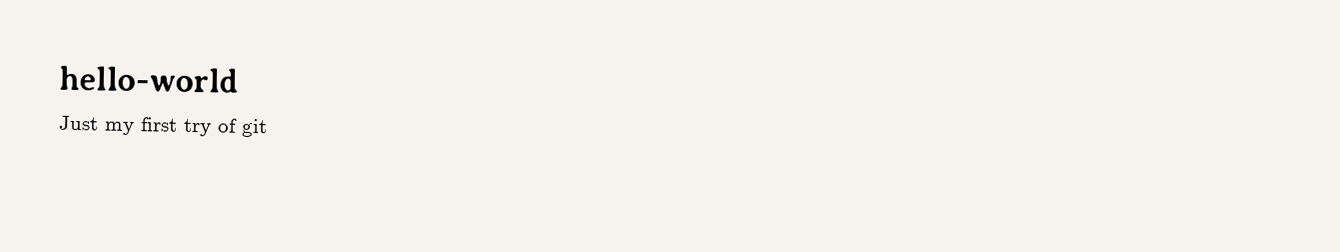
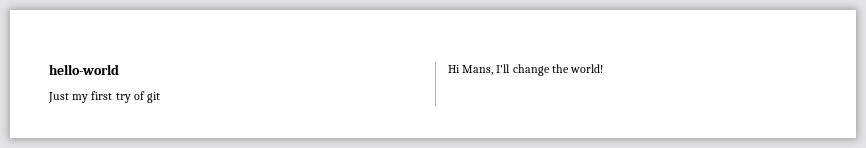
(268, 128) none -> [448,64,604,76] // Hi Mans, I'll change the world!

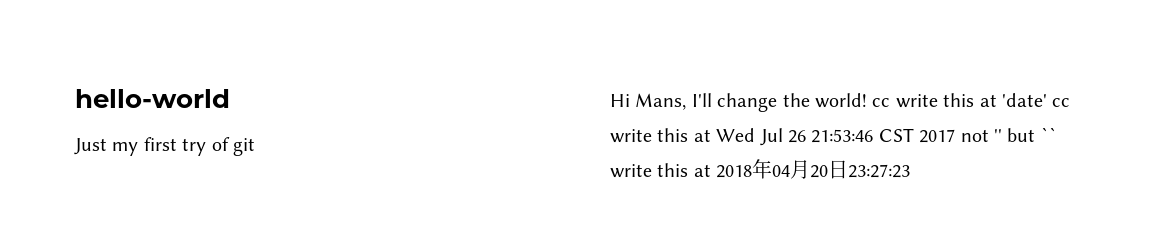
(604, 68) none -> [872,93,1071,108] [610,127,1057,146] [610,159,911,179] cc write this at 'date' cc write this at Wed Jul 26 21:53:46 CST 2017 not '' but `` write this at 2018年04月20日23:27:23

